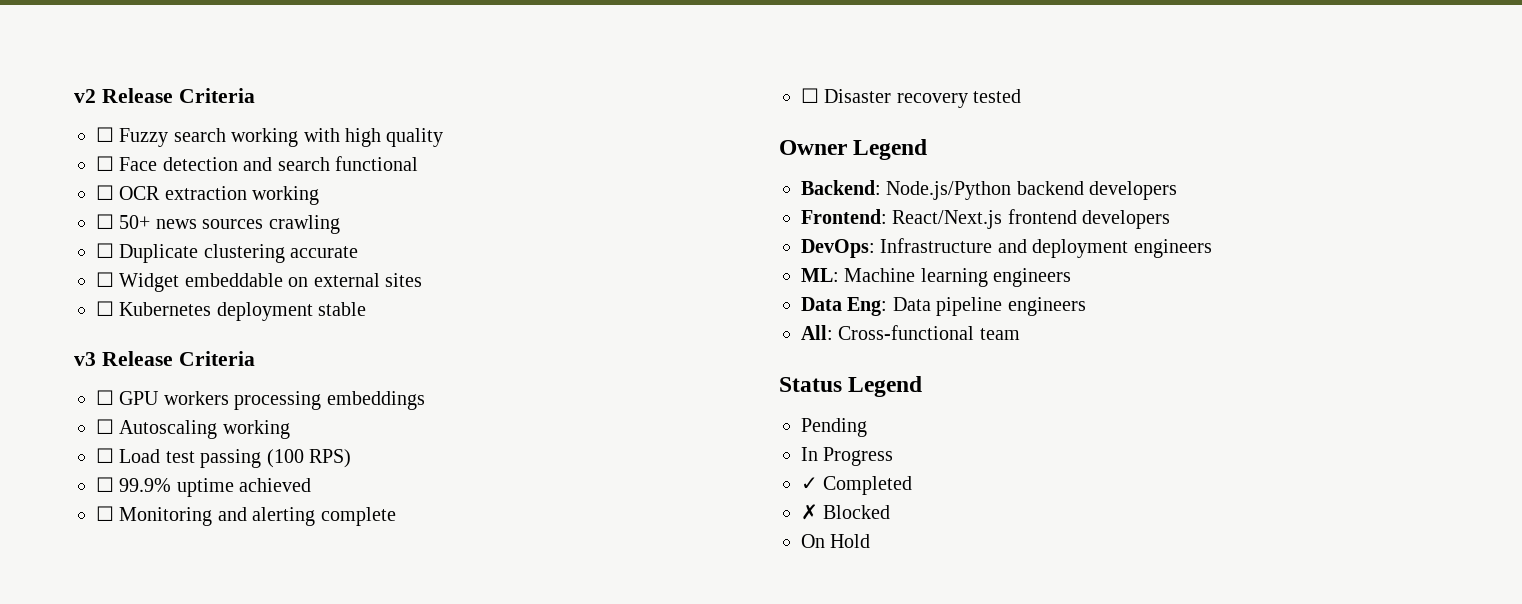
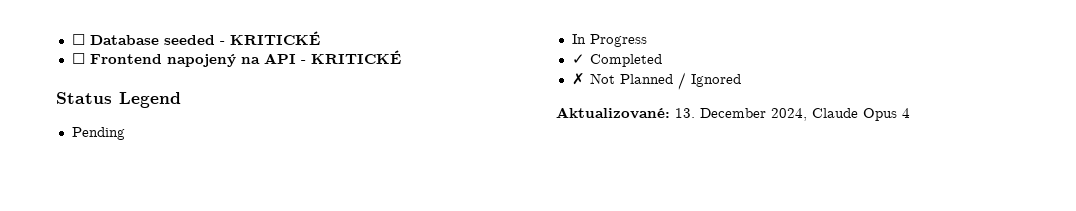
[74,88,255,103] [96,127,444,147] [96,156,418,171] [96,185,320,205] [96,214,340,234] [96,243,359,263] [96,272,422,292] [96,301,367,321] [74,351,255,366] [96,390,425,410] [96,419,290,439] [96,448,351,468] [96,477,312,497] [96,506,396,526] [801,88,1022,108] [779,139,928,160] [801,180,1178,200] [801,209,1171,229] [801,238,1212,258] [801,268,1072,287] [801,297,1086,316] [801,325,1020,340] v2 Release Criteria // ☐ Fuzzy search working with high quality // ☐ Face detection and search functional // ☐ OCR extraction working // ☐ 50+ news sources crawling // ☐ Duplicate clustering accurate // ☐ Widget embeddable on external sites // ☐ Kubernetes deployment stable // v3 Release Criteria // ☐ GPU workers processing embeddings // ☐ Autoscaling working // ☐ Load test passing (100 RPS) // ☐ 99.9% uptime achieved // ☐ Monitoring and alerting complete // ☐ Disaster recovery tested // Owner Legend // Backend: Node.js/Python backend developers // Frontend: React/Next.js frontend developers // DevOps: Infrastructure and deployment engineers // ML: Machine learning engineers // Data Eng: Data pipeline engineers // All: Cross-functional team -> [71,31,320,45] [71,50,401,67] ☐ Database seeded - KRITICKÉ // ☐ Frontend napojený na API - KRITICKÉ
[823,505,891,519] [801,534,871,548] Blocked // On Hold -> [589,72,741,90] [556,107,910,121] Not Planned / Ignored // Aktualizované: 13. December 2024, Claude Opus 4

